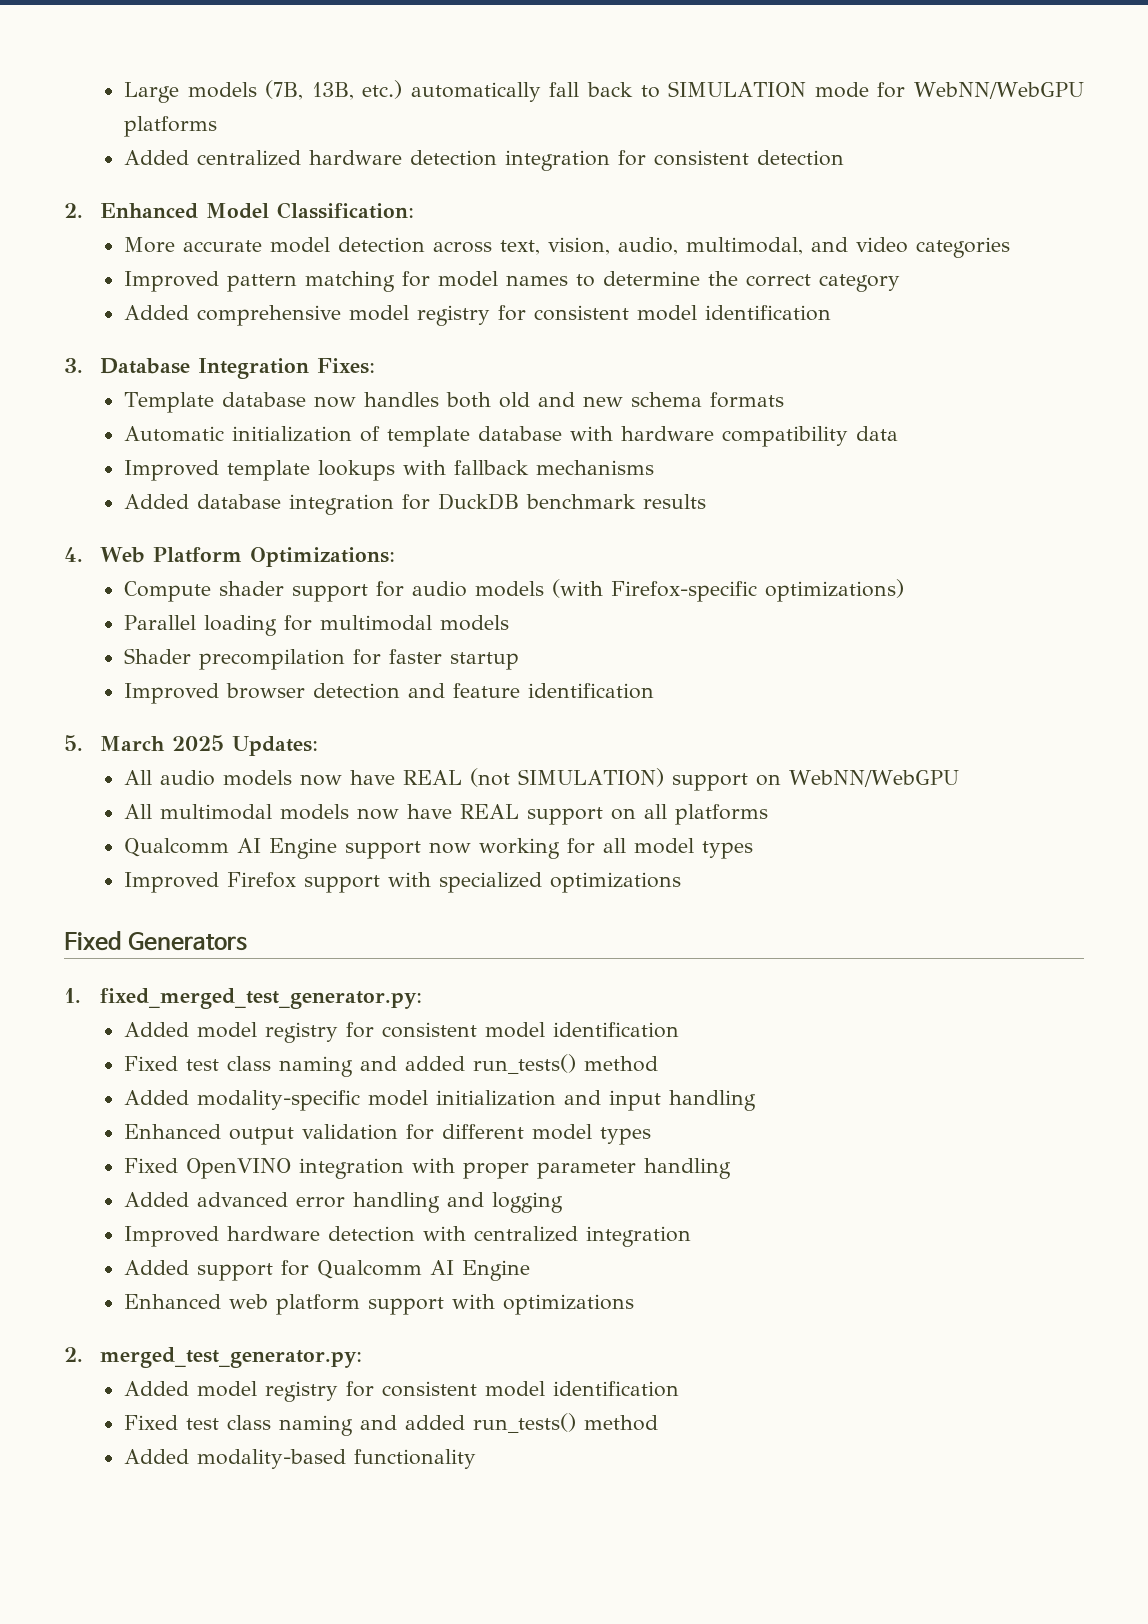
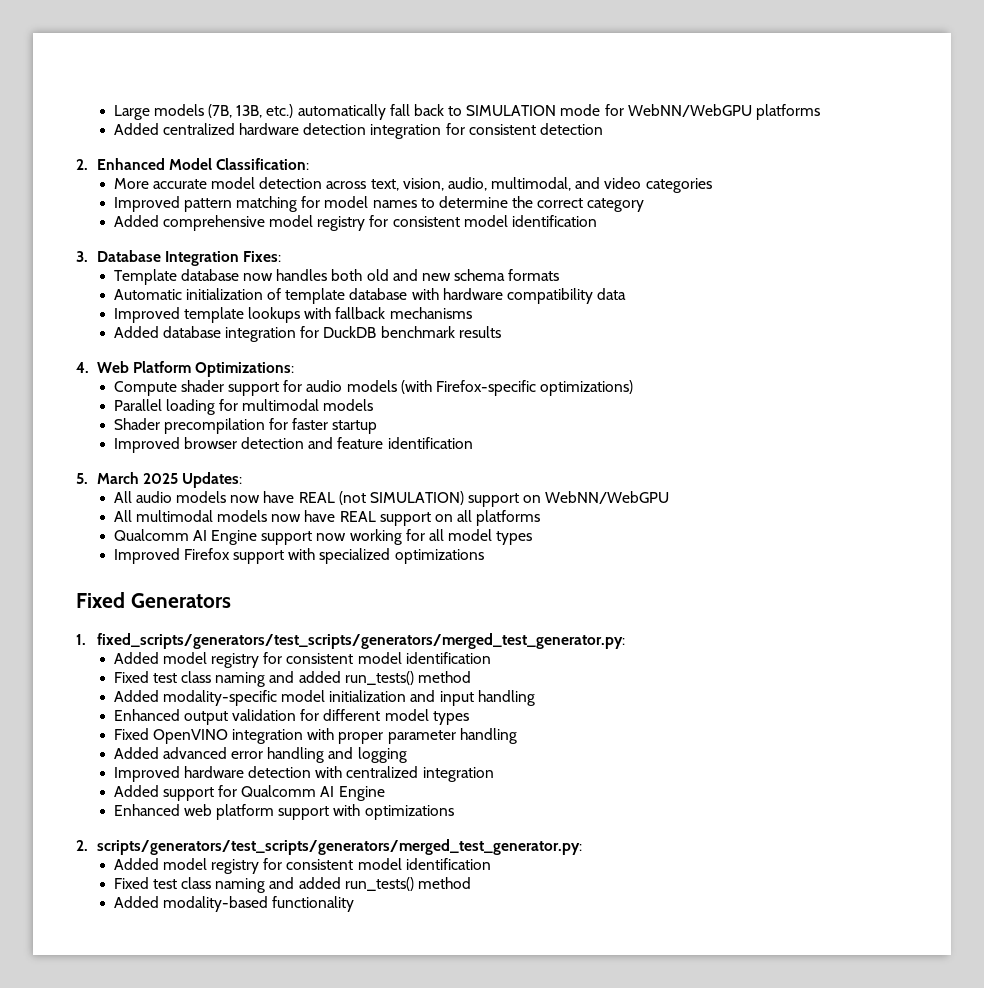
[100,988,423,1009] fixed_merged_test_generator.py: -> [96,633,625,649] fixed_scripts/generators/test_scripts/generators/merged_test_generator.py:
[100,1347,363,1368] merged_test_generator.py: -> [96,839,582,855] scripts/generators/test_scripts/generators/merged_test_generator.py:

